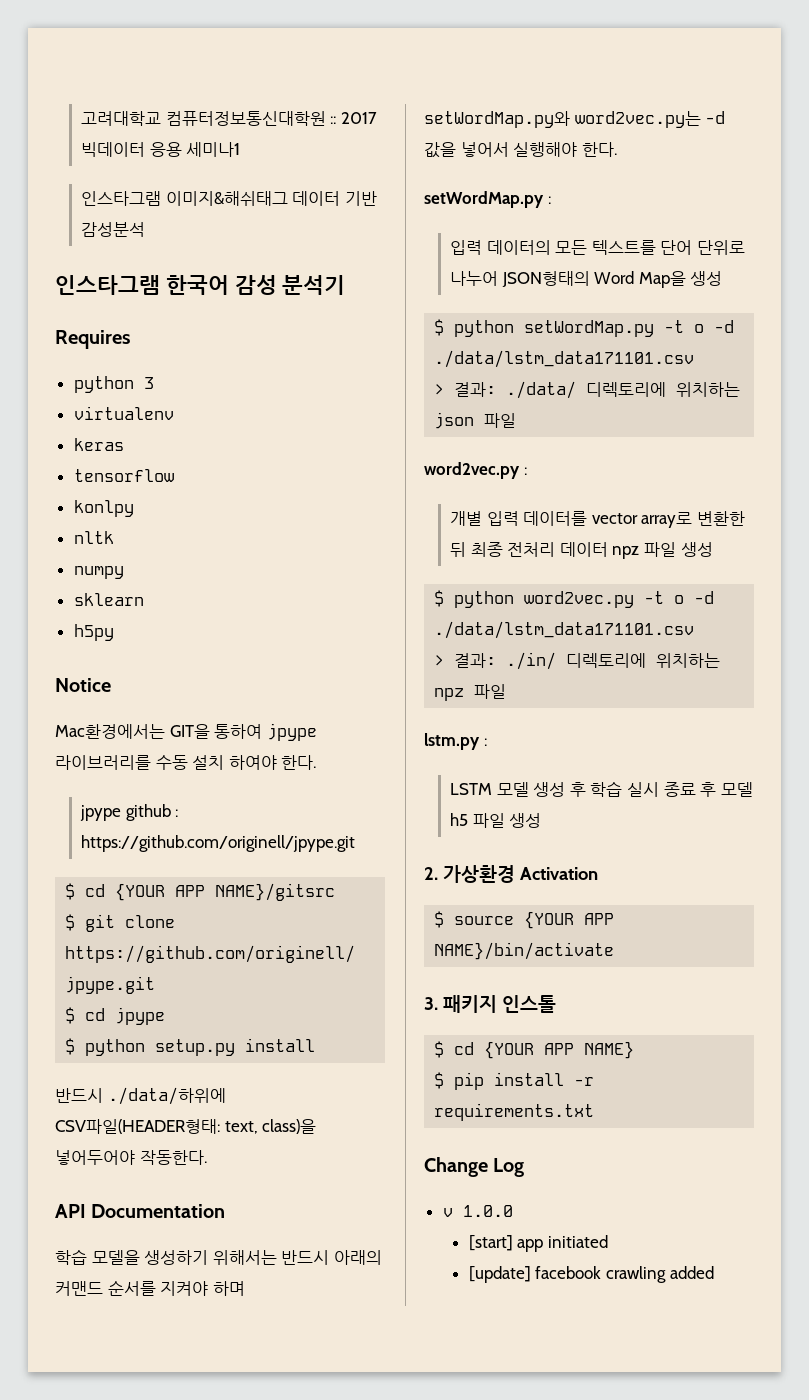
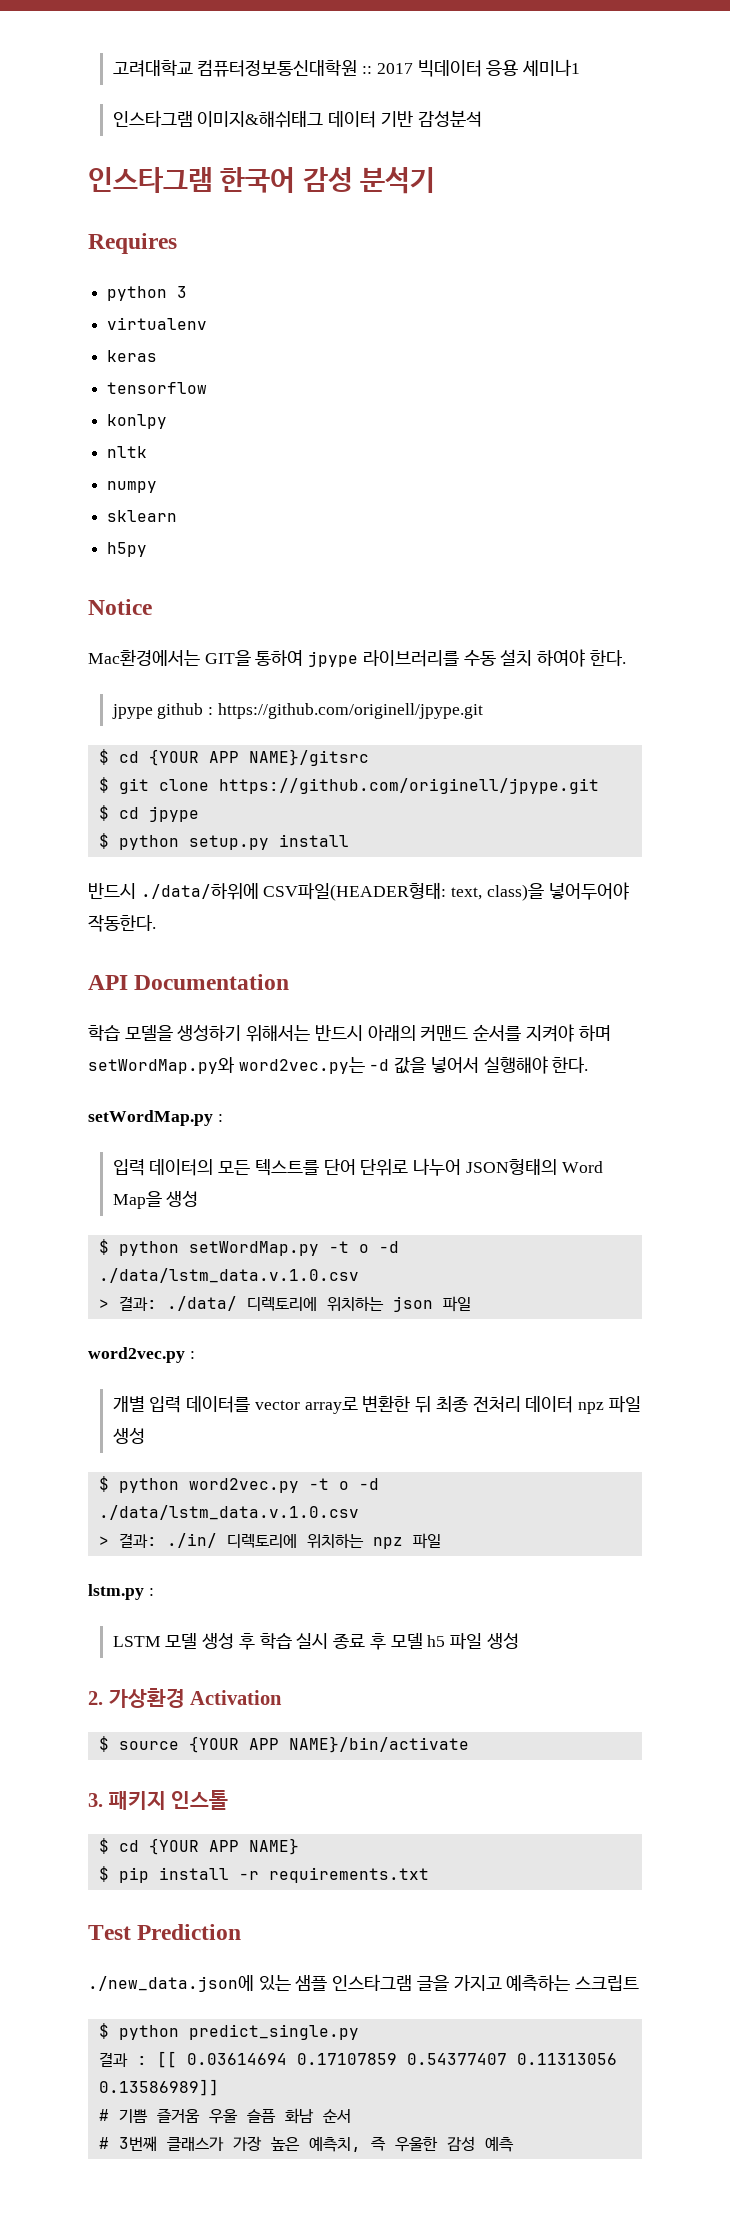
[434,350,695,368] ./data/lstm_data171101.csv -> [98,1268,359,1283] ./data/lstm_data.v.1.0.csv
[434,621,695,639] ./data/lstm_data171101.csv -> [98,1505,359,1520] ./data/lstm_data.v.1.0.csv
[424,1157,525,1177] [442,1205,513,1217] [468,1235,608,1252] [468,1266,714,1283] Change Log // v 1.0.0 // [start] app initiated // [update] facebook crawling added -> [88,1924,242,1940] [88,1974,640,1992] [98,2023,359,2040] [98,2051,617,2068] [98,2079,219,2096] [98,2108,351,2124] [98,2136,514,2152] Test Prediction // ./new_data.json에 있는 샘플 인스타그램 글을 가지고 예측하는 스크립트 // $ python predict_single.py // 결과 : [[ 0.03614694 0.17107859 0.54377407 0.11313056 0.13586989]] // # 기쁨 즐거움 우울 슬픔 화남 순서 // # 3번째 클래스가 가장 높은 예측치, 즉 우울한 감성 예측

